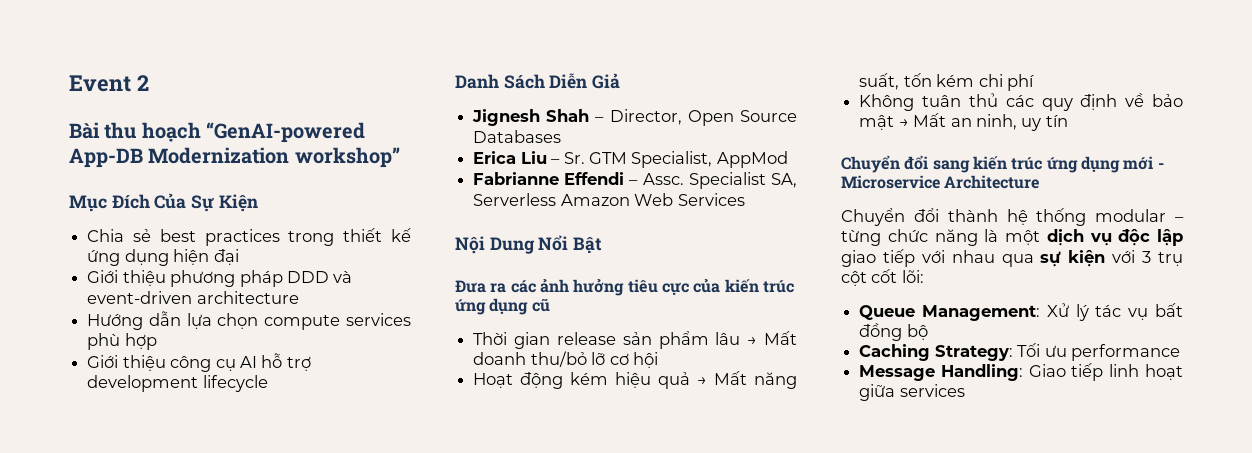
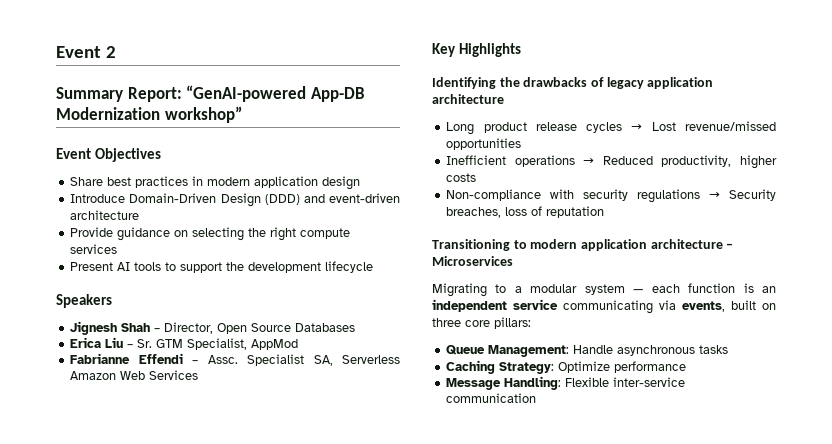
[69,122,201,142] Bài thu hoạch -> [56,87,182,102] Summary Report:
[69,193,258,212] [87,228,411,246] [87,249,239,266] [87,270,353,287] [87,291,299,304] [87,311,411,330] [87,333,157,350] [87,353,311,372] [87,375,268,392] [455,73,621,89] Mục Đích Của Sự Kiện // Chia sẻ best practices trong thiết kế ứng dụng hiện đại // Giới thiệu phương pháp DDD và event-driven architecture // Hướng dẫn lựa chọn compute services phù hợp // Giới thiệu công cụ AI hỗ trợ development lifecycle // Danh Sách Diễn Giả -> [56,148,161,162] [70,176,361,190] [70,193,400,207] [70,210,140,220] [70,227,351,241] [70,244,118,254] [70,261,374,273] [56,294,112,308] Event Objectives // Share best practices in modern application design // Introduce Domain-Driven Design (DDD) and event-driven architecture // Provide guidance on selecting the right compute services // Present AI tools to support the development lifecycle // Speakers
[455,235,603,254] [455,278,794,296] [455,298,550,315] [473,331,797,349] [473,351,658,368] [473,371,797,389] [859,73,1034,91] [859,93,1183,111] [859,113,1068,131] [841,155,1164,173] [841,175,1040,189] [841,208,1184,226] [841,229,1183,246] [841,249,1183,267] [841,269,924,286] [859,303,1183,321] [859,323,928,341] Nội Dung Nổi Bật // Đưa ra các ảnh hưởng tiêu cực của kiến trúc ứng dụng cũ // Thời gian release sản phẩm lâu → Mất doanh thu/bỏ lỡ cơ hội // Hoạt động kém hiệu quả → Mất năng suất, tốn kém chi phí // Không tuân thủ các quy định về bảo mật → Mất an ninh, uy tín // Chuyển đổi sang kiến trúc ứng dụng mới - Microservice Architecture // Chuyển đổi thành hệ thống modular – từng chức năng là một dịch vụ độc lập giao tiếp với nhau qua sự kiện với 3 trụ cột cốt lõi: // Queue Management: Xử lý tác vụ bất đồng bộ -> [432,43,521,57] [432,77,714,89] [432,94,504,104] [446,121,776,135] [446,138,522,150] [446,155,777,169] [446,173,477,182] [446,189,776,203] [446,206,605,218] [432,239,734,251] [432,256,513,266] [432,283,776,297] [432,299,776,314] [432,317,531,329] [446,345,729,357] Key Highlights // Identifying the drawbacks of legacy application architecture // Long product release cycles → Lost revenue/missed opportunities // Inefficient operations → Reduced productivity, higher costs // Non-compliance with security regulations → Security breaches, loss of reputation // Transitioning to modern application architecture – Microservices // Migrating to a modular system — each function is an independent service communicating via events, built on three core pillars: // Queue Management: Handle asynchronous tasks
[1017,343,1067,357] Tối ưu -> [558,361,611,373] Optimize
[1028,363,1183,381] [859,384,965,401] Giao tiếp linh hoạt giữa services -> [565,377,686,387] [446,393,537,403] Flexible inter-service communication

